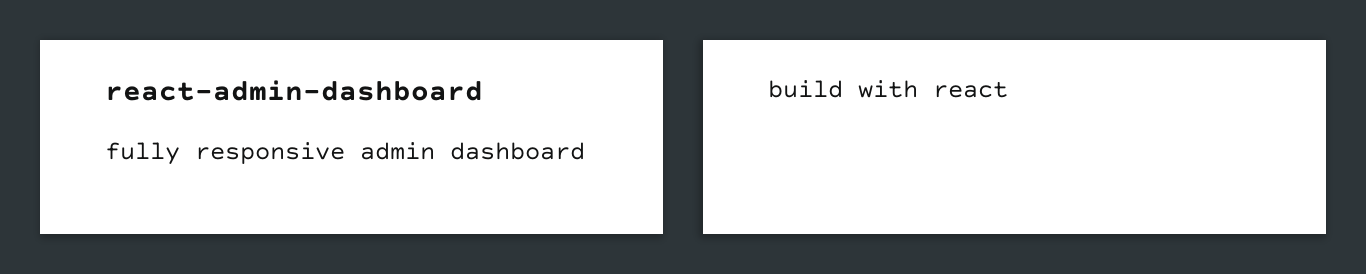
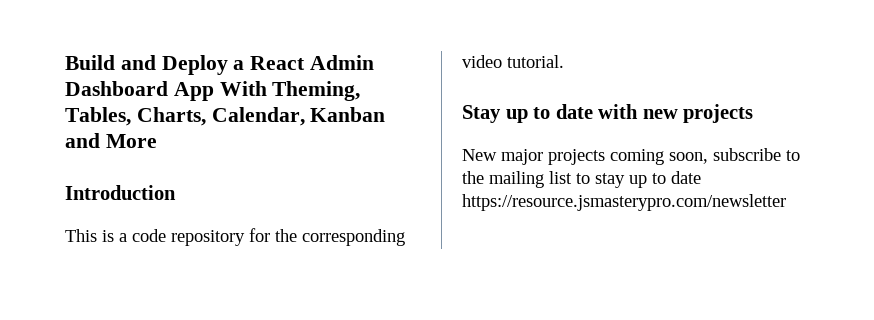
[105,80,483,101] [105,142,585,165] [768,80,1008,98] react-admin-dashboard // fully responsive admin dashboard build with react -> [65,55,375,75] [65,81,361,101] [65,107,386,126] [65,133,157,148] [65,185,176,200] [65,228,405,246] [462,55,564,68] [462,104,754,123] [462,148,800,165] [462,171,701,188] [462,194,786,211] Build and Deploy a React Admin Dashboard App With Theming, Tables, Charts, Calendar, Kanban and More // Introduction // This is a code repository for the corresponding video tutorial. // Stay up to date with new projects // New major projects coming soon, subscribe to the mailing list to stay up to date https://resource.jsmasterypro.com/newsletter

